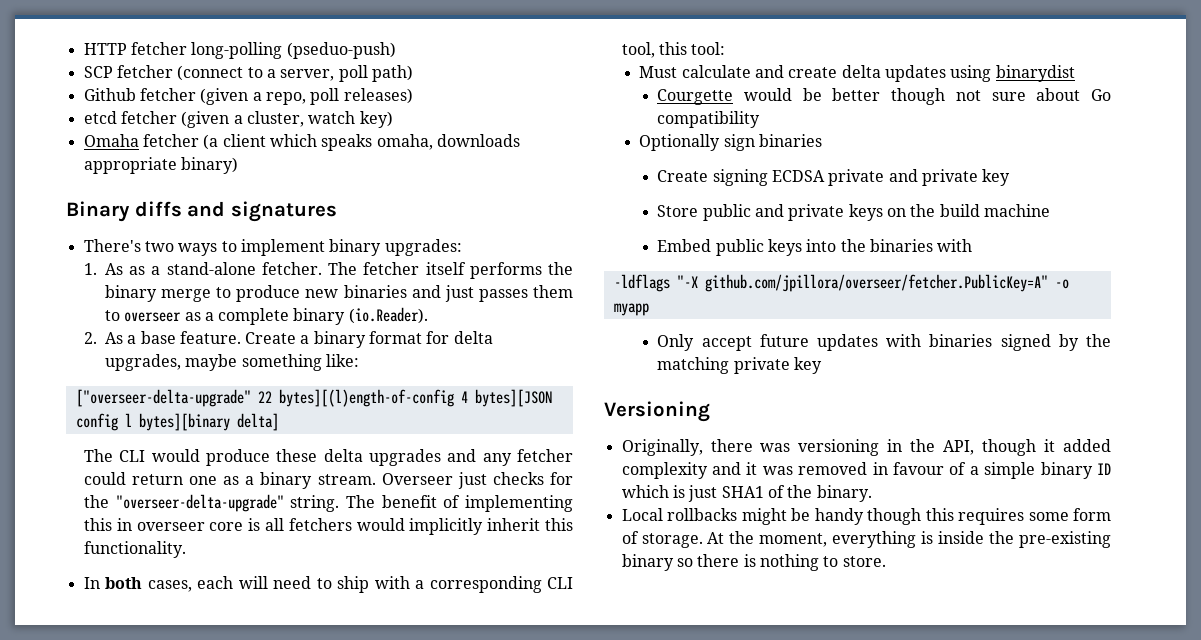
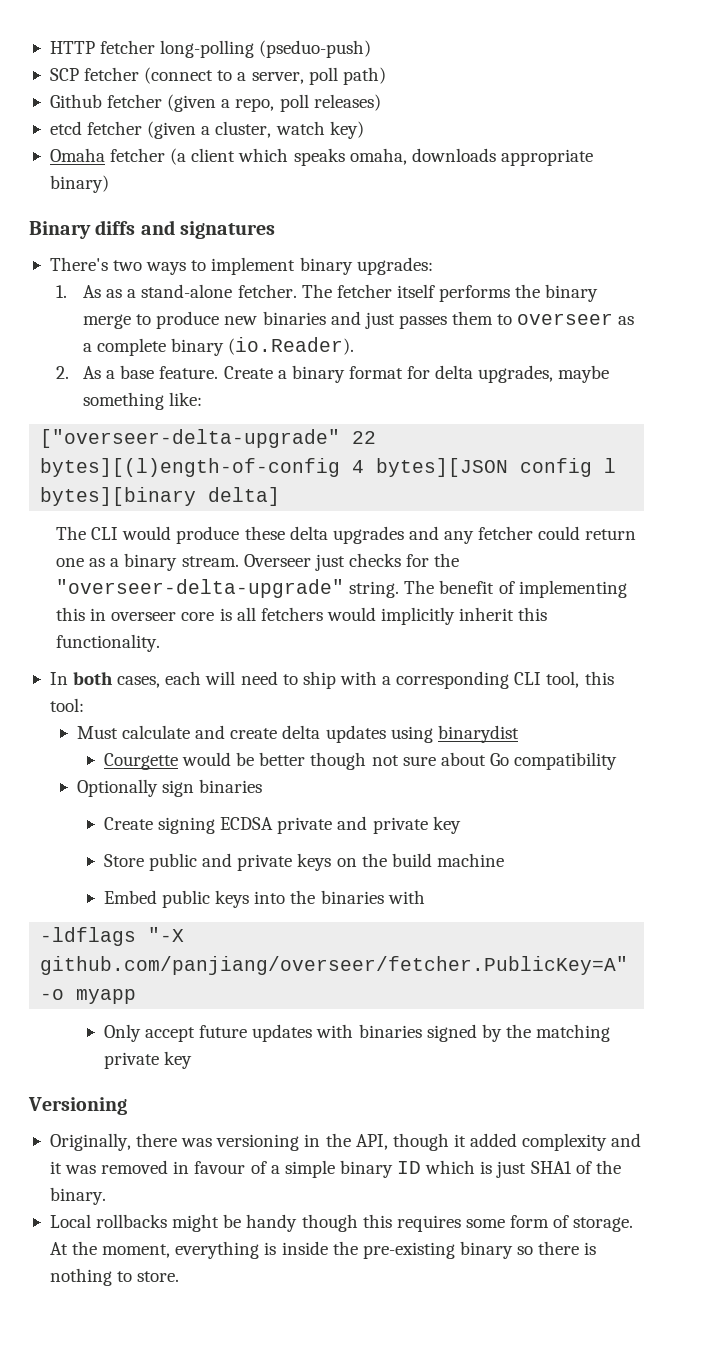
[704,274,1048,292] github.com/jpillora/overseer/fetcher.PublicKey=A" -> [40,956,629,975] github.com/panjiang/overseer/fetcher.PublicKey=A"

